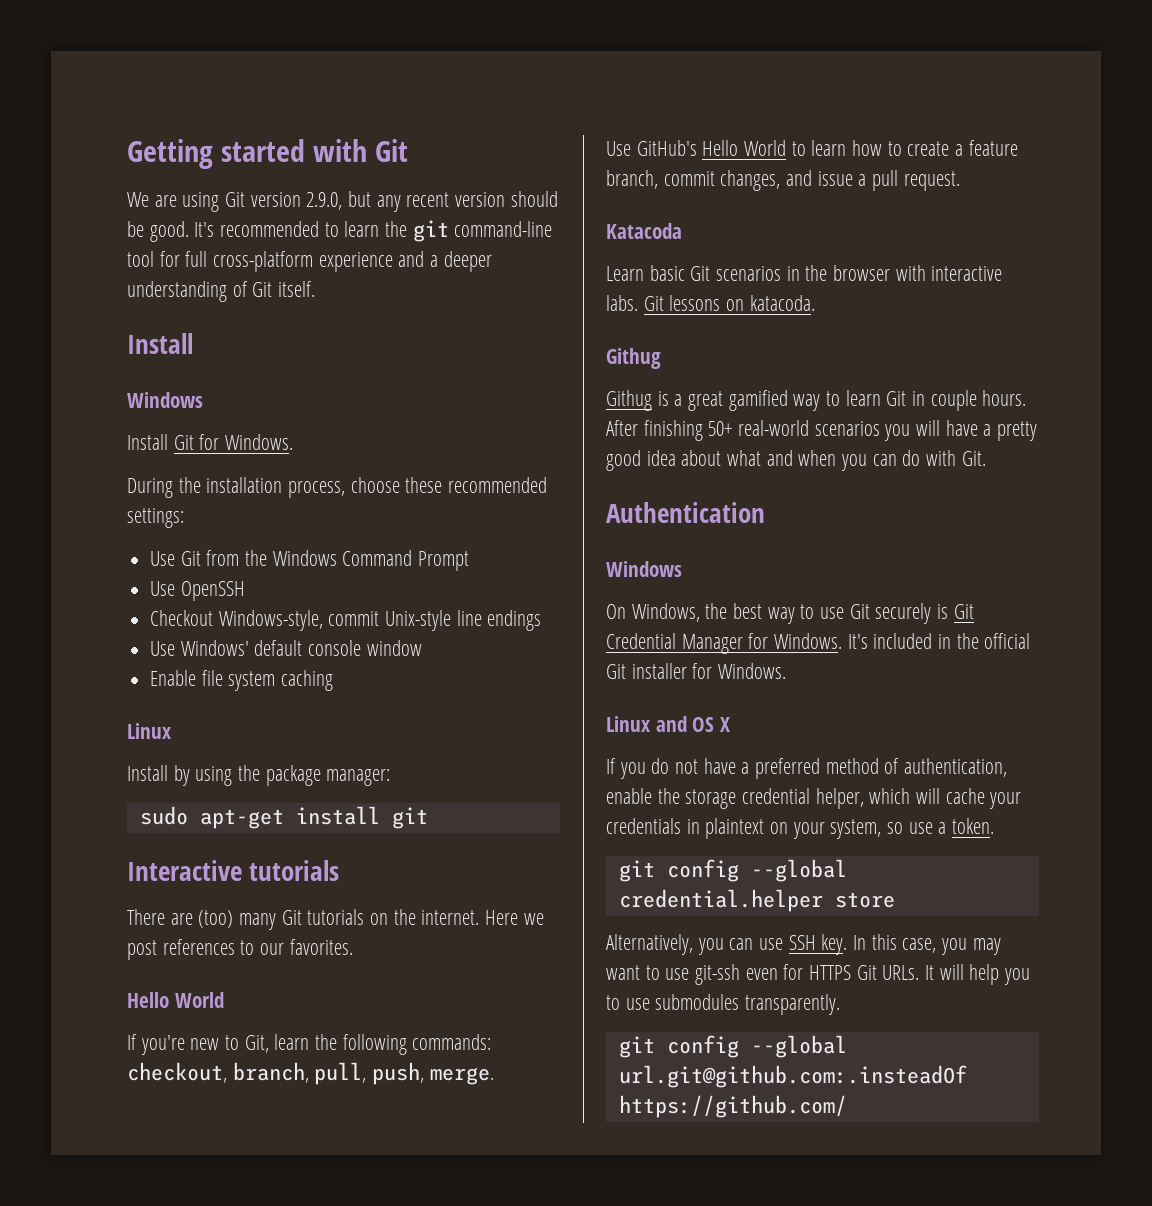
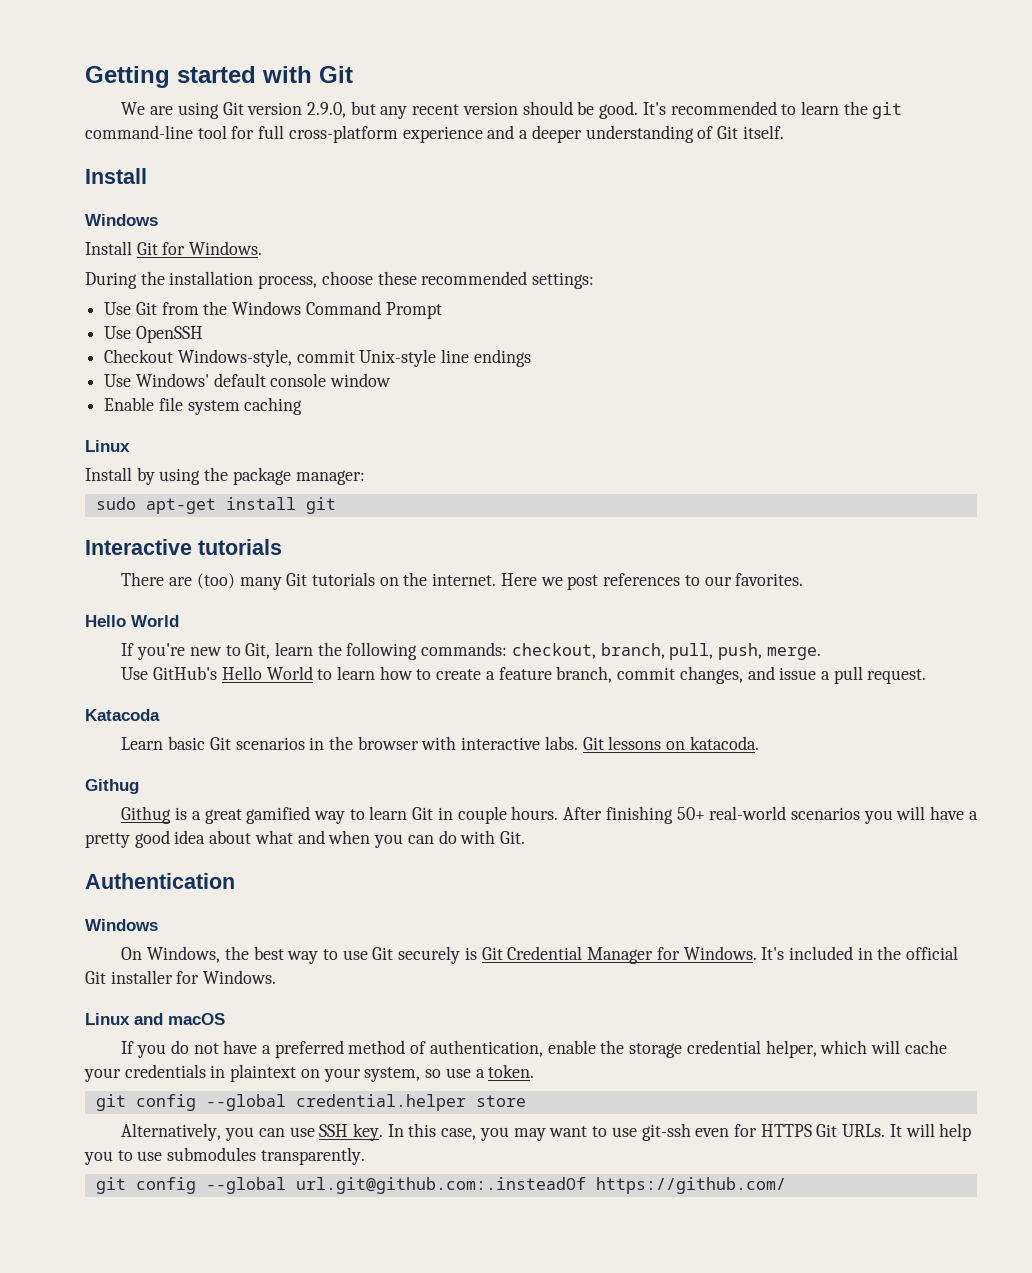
[692,717,731,732] OS X -> [168,1013,225,1025] macOS

